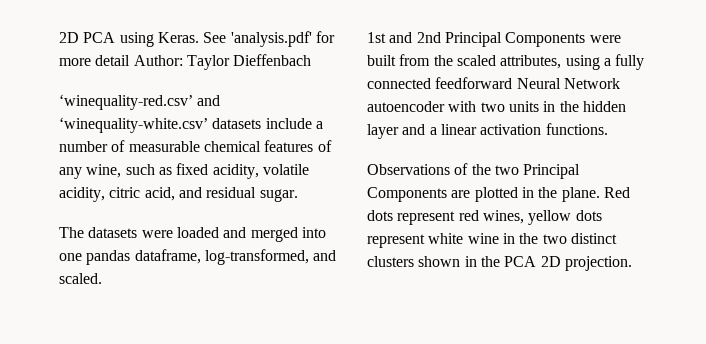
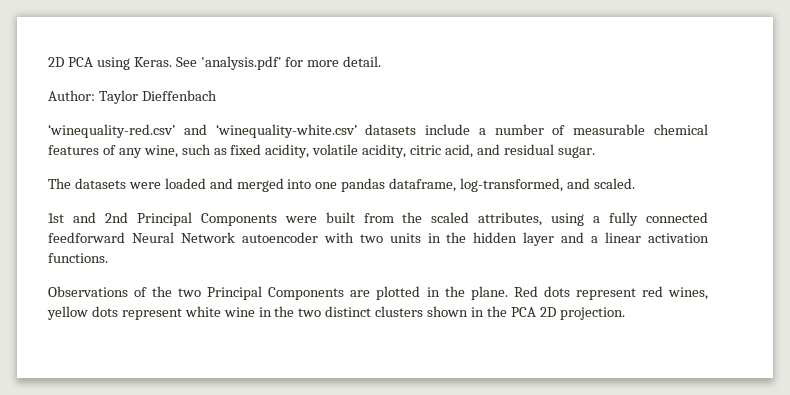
[95,55,131,66] detail -> [343,56,382,67] detail. //

